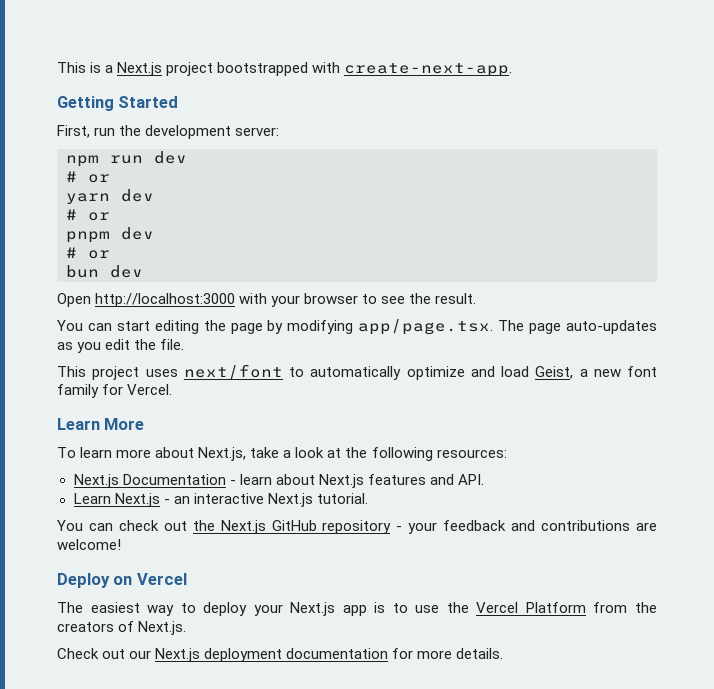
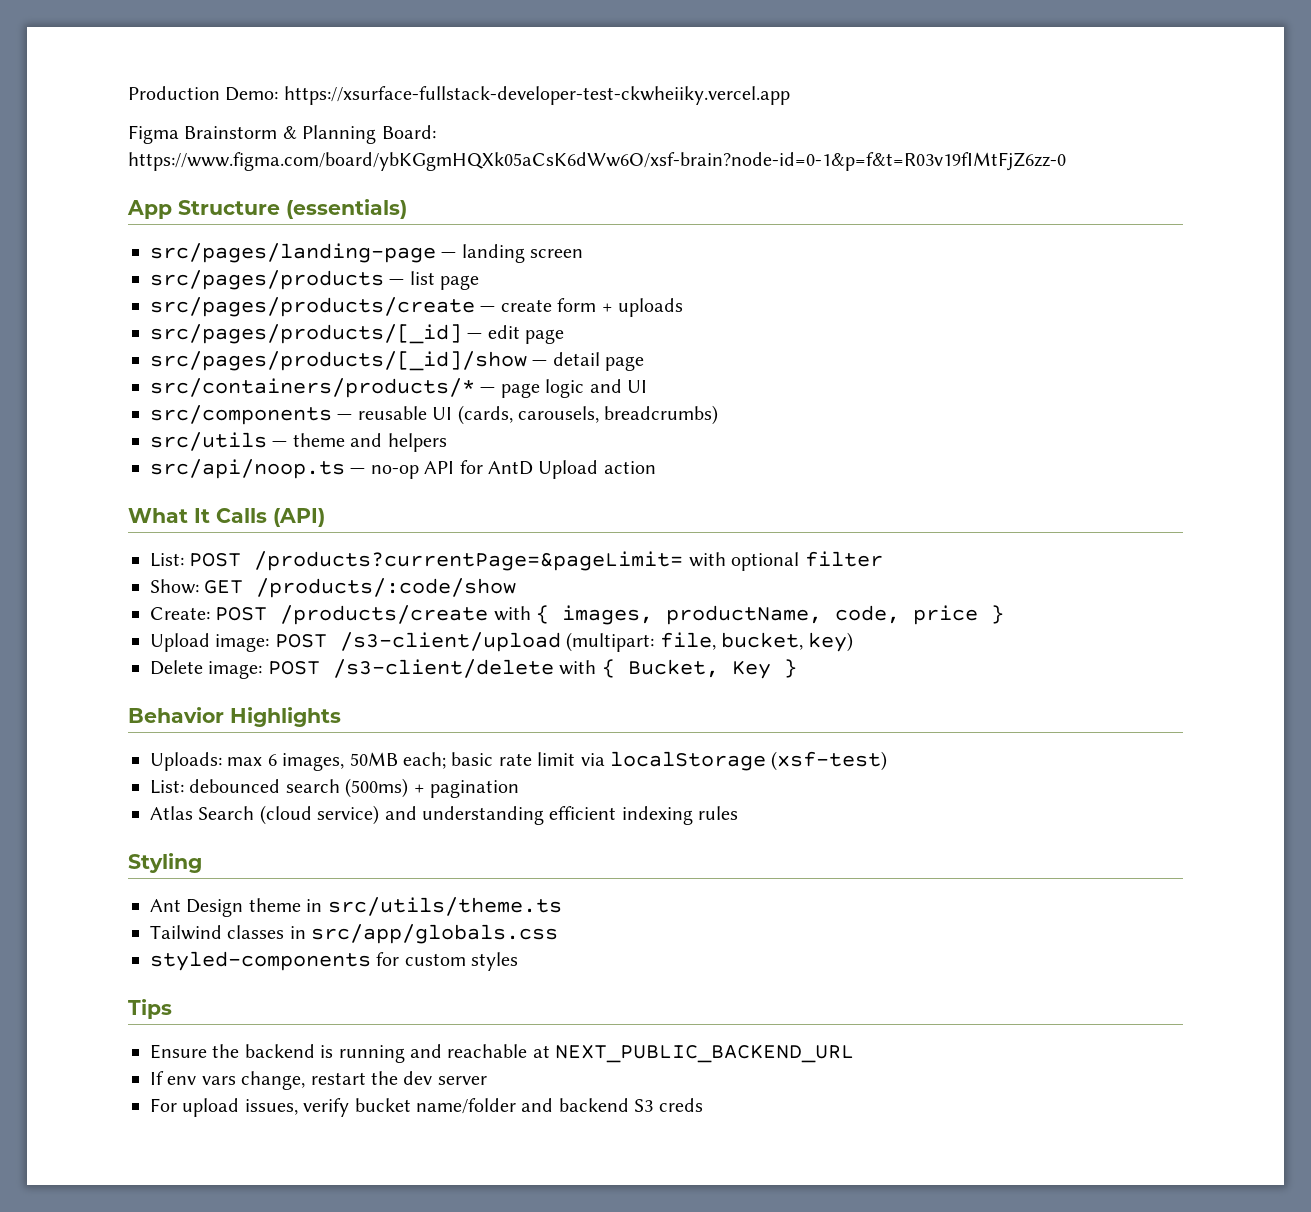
[57,62,513,77] [57,96,179,111] [57,125,280,139] [66,151,187,167] [66,171,110,183] [66,189,154,204] [66,209,110,221] [66,227,154,243] [66,247,110,259] [66,265,143,278] [57,293,477,307] [57,319,658,335] [57,339,185,353] [57,364,657,380] [57,384,173,398] [57,418,145,430] [57,447,507,461] [73,474,484,488] [73,493,368,507] [57,520,657,534] [57,539,121,550] [57,573,187,588] [57,602,658,616] [57,621,187,635] [57,648,504,662] This is a Next.js project bootstrapped with create-next-app. // Getting Started // First, run the development server: // npm run dev // # or // yarn dev // # or // pnpm dev // # or // bun dev // Open http://localhost:3000 with your browser to see the result. // You can start editing the page by modifying app/page.tsx. The page auto-updates as you edit the file. // This project uses next/font to automatically optimize and load Geist, a new font family for Vercel. // Learn More // To learn more about Next.js, take a look at the following resources: // Next.js Documentation - learn about Next.js features and API. // Learn Next.js - an interactive Next.js tutorial. // You can check out the Next.js GitHub repository - your feedback and contributions are welcome! // Deploy on Vercel // The easiest way to deploy your Next.js app is to use the Vercel Platform from the creators of Next.js. // Check out our Next.js deployment documentation for more details. -> [128,86,790,105] [128,125,436,144] [128,152,1066,171] [127,199,407,219] [150,243,584,263] [150,270,480,290] [150,297,683,317] [150,324,565,344] [150,351,645,371] [150,378,647,398] [150,405,719,425] [150,432,447,452] [150,459,656,479] [128,508,325,527] [150,551,883,571] [150,578,517,598] [150,605,1005,625] [150,632,854,652] [150,659,797,679] [128,707,341,727] [150,751,888,771] [150,778,519,798] [150,805,739,825] [128,853,202,873] [150,897,562,917] [150,924,559,944] [150,951,519,971] [128,999,172,1019] [150,1044,855,1063] [150,1071,487,1090] [150,1098,703,1117] Production Demo: https://xsurface-fullstack-developer-test-ckwheiiky.vercel.app // Figma Brainstorm & Planning Board: https://www.figma.com/board/ybKGgmHQXk05aCsK6dWw6O/xsf-brain?node-id=0-1&p=f&t=R03v19fIMtFjZ6zz-0 // App Structure (essentials) // src/pages/landing-page — landing screen // src/pages/products — list page // src/pages/products/create — create form + uploads // src/pages/products/[_id] — edit page // src/pages/products/[_id]/show — detail page // src/containers/products/* — page logic and UI // src/components — reusable UI (cards, carousels, breadcrumbs) // src/utils — theme and helpers // src/api/noop.ts — no-op API for AntD Upload action // What It Calls (API) // List: POST /products?currentPage=&pageLimit= with optional filter // Show: GET /products/:code/show // Create: POST /products/create with { images, productName, code, price } // Upload image: POST /s3-client/upload (multipart: file, bucket, key) // Delete image: POST /s3-client/delete with { Bucket, Key } // Behavior Highlights // Uploads: max 6 images, 50MB each; basic rate limit via localStorage (xsf-test) // List: debounced search (500ms) + pagination // Atlas Search (cloud service) and understanding efficient indexing rules // Styling // Ant Design theme in src/utils/theme.ts // Tailwind classes in src/app/globals.css // styled-components for custom styles // Tips // Ensure the backend is running and reachable at NEXT_PUBLIC_BACKEND_URL // If env vars change, restart the dev server // For upload issues, verify bucket name/folder and backend S3 creds

